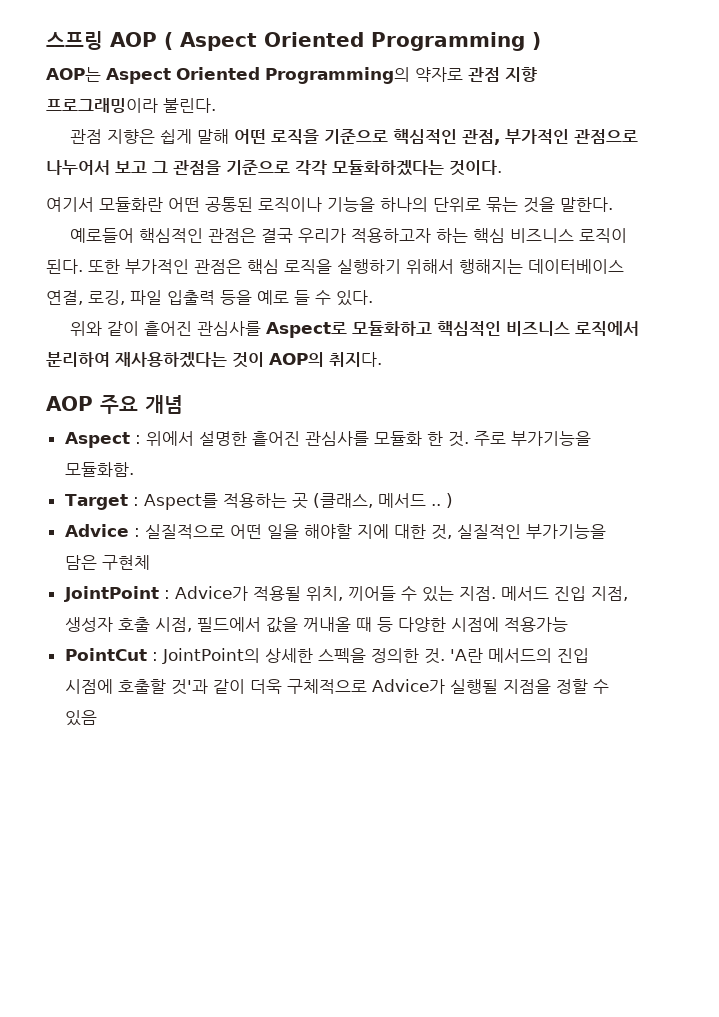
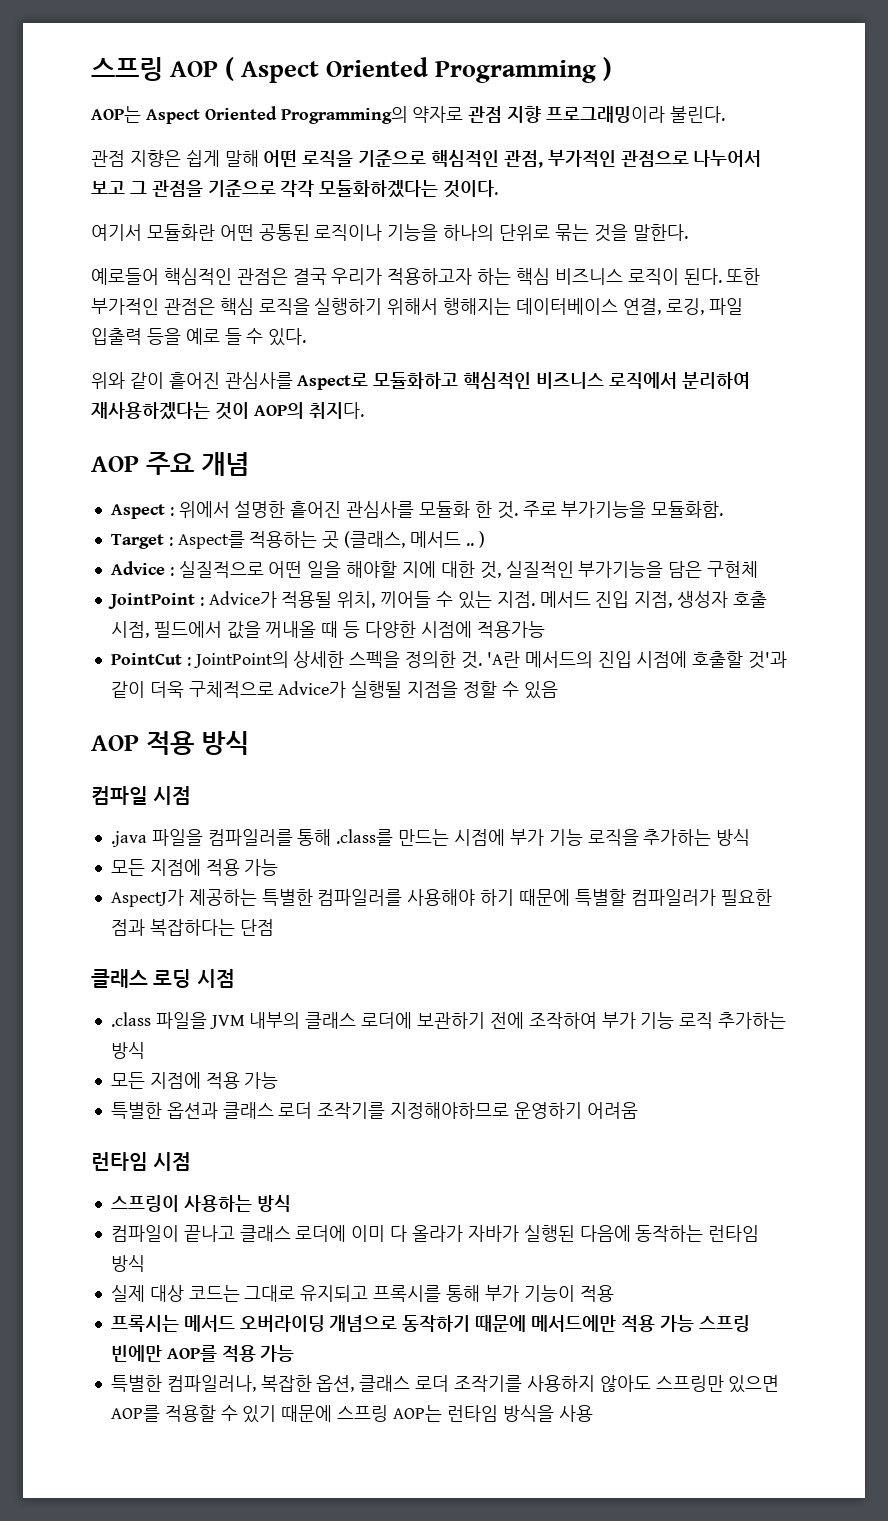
(97, 718) none -> [91,731,249,755] [91,786,192,805] [110,829,751,847] [110,859,279,876] [110,889,772,907] [110,919,274,936] [91,969,235,988] [110,1012,787,1029] [110,1042,145,1059] [110,1072,279,1089] [110,1102,638,1119] [91,1152,192,1171] [110,1195,291,1212] [110,1225,760,1242] [110,1255,145,1272] [110,1285,614,1302] [110,1315,750,1332] [110,1345,295,1362] [110,1375,780,1393] [110,1405,593,1423] // AOP 적용 방식 // 컴파일 시점 // .java 파일을 컴파일러를 통해 .class를 만드는 시점에 부가 기능 로직을 추가하는 방식 // 모든 지점에 적용 가능 // AspectJ가 제공하는 특별한 컴파일러를 사용해야 하기 때문에 특별할 컴파일러가 필요한 점과 복잡하다는 단점 // 클래스 로딩 시점 // .class 파일을 JVM 내부의 클래스 로더에 보관하기 전에 조작하여 부가 기능 로직 추가하는 방식 // 모든 지점에 적용 가능 // 특별한 옵션과 클래스 로더 조작기를 지정해야하므로 운영하기 어려움 // 런타임 시점 // 스프링이 사용하는 방식 // 컴파일이 끝나고 클래스 로더에 이미 다 올라가 자바가 실행된 다음에 동작하는 런타임 방식 // 실제 대상 코드는 그대로 유지되고 프록시를 통해 부가 기능이 적용 // 프록시는 메서드 오버라이딩 개념으로 동작하기 때문에 메서드에만 적용 가능 스프링 빈에만 AOP를 적용 가능 // 특별한 컴파일러나, 복잡한 옵션, 클래스 로더 조작기를 사용하지 않아도 스프링만 있으면 AOP를 적용할 수 있기 때문에 스프링 AOP는 런타임 방식을 사용

